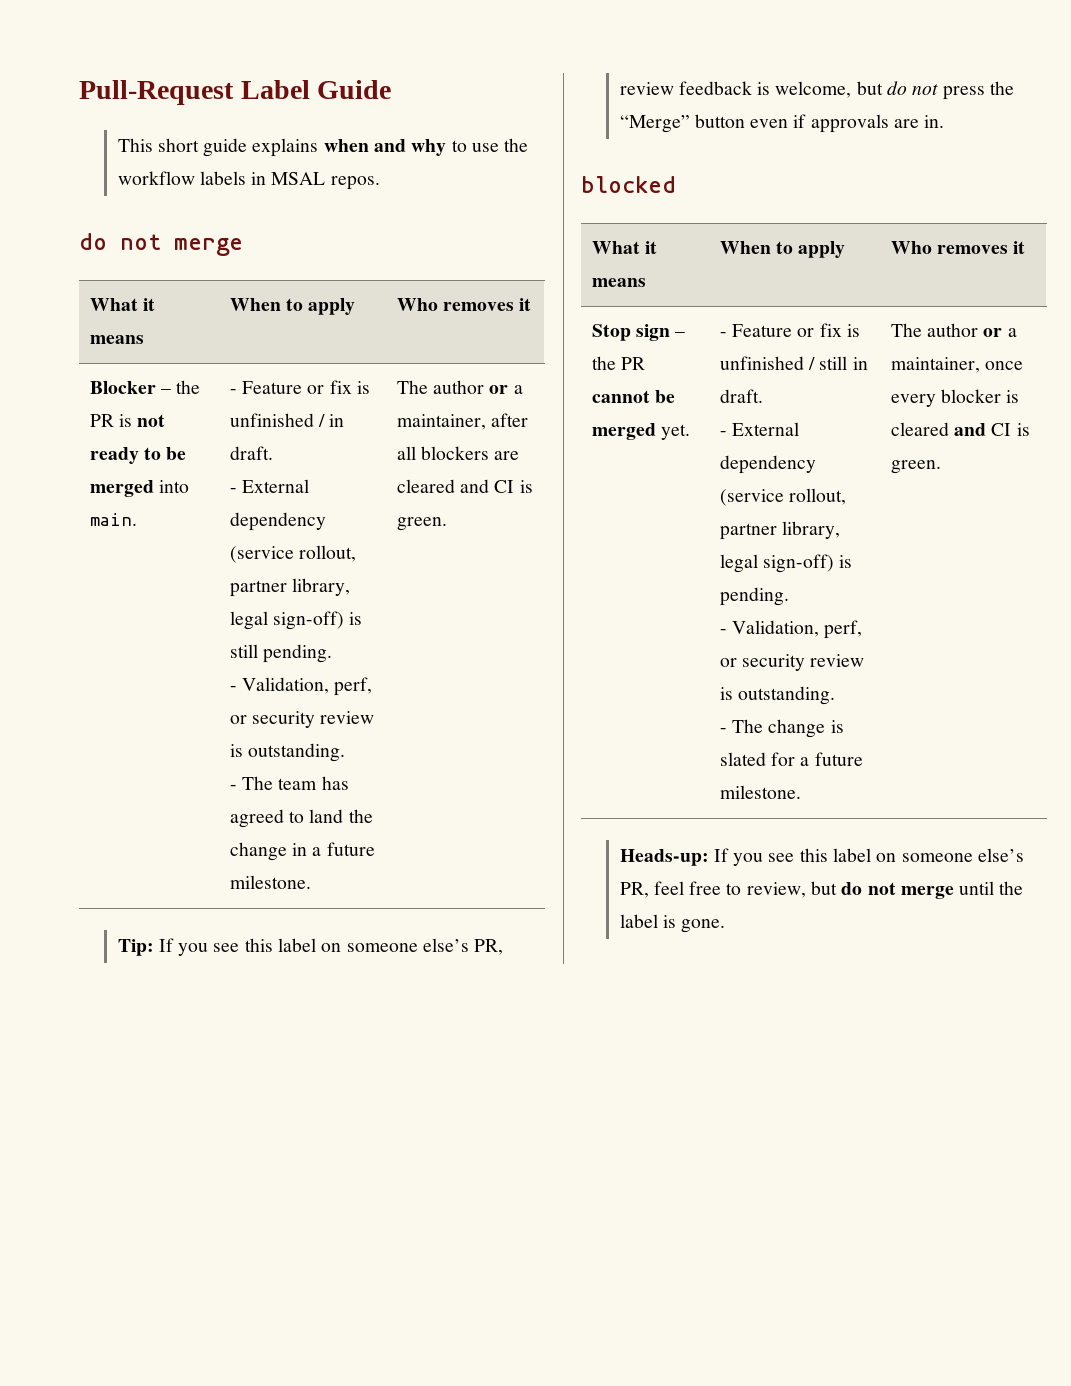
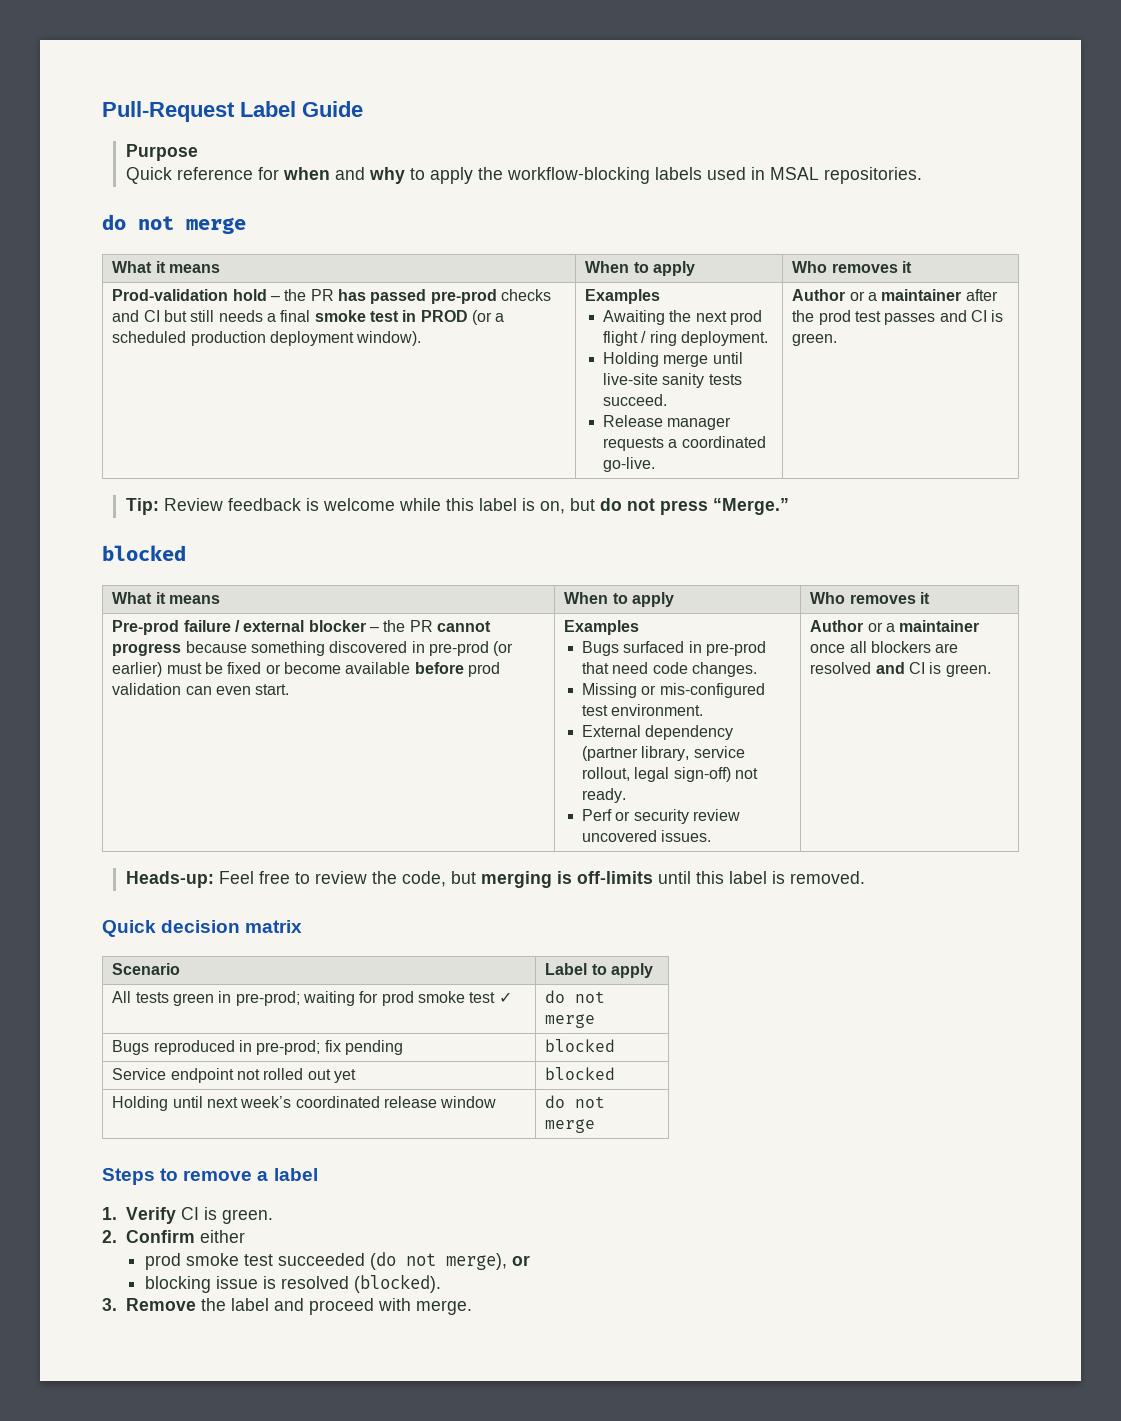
[117,138,529,157] [117,171,246,185] This short guide explains when and why to use the workflow labels -> [125,144,198,161] [125,167,746,184] Purpose // Quick reference for when and why to apply the workflow-blocking labels used
[330,176,380,190] repos. -> [823,167,922,184] repositories.
[89,380,201,394] [89,414,166,427] [89,447,187,464] [89,480,190,497] [89,513,137,526] [229,380,370,394] [229,413,345,427] [229,446,273,460] [229,479,310,493] [229,512,326,531] [229,545,357,563] [229,578,351,597] [229,611,363,630] [229,644,333,663] [229,677,373,696] [229,711,375,728] [229,743,346,762] [229,776,349,790] [229,809,373,828] [229,842,375,861] [229,875,311,889] [396,380,523,394] [396,413,529,430] [396,446,520,460] [396,479,455,493] Blocker – the PR is not ready to be merged into main. | - Feature or fix is unfinished / in draft. // - External dependency (service rollout, partner library, legal sign-off) is still pending. // - Validation, perf, or security review is outstanding. // - The team has agreed to land the change in a future milestone. | The author or a maintainer, after all blockers are cleared -> [112,289,552,304] [112,310,505,325] [112,331,422,346] [585,289,661,304] [603,310,763,325] [603,331,769,346] [603,352,743,367] [603,373,742,388] [603,394,668,406] [603,415,732,430] [603,436,766,451] [603,457,656,472] [792,289,998,301] [792,310,936,325] Prod-validation hold – the PR has passed pre-prod checks and CI but still needs a final smoke test in PROD (or a scheduled production deployment window). | Examples // Awaiting the next prod flight / ring deployment. // Holding merge until live-site sanity tests succeed. // Release manager requests a coordinated go-live. | Author or a maintainer after the prod test passes
[158,938,504,956] [619,81,1014,100] [619,114,945,133] If you see this label on someone else’s PR, review feedback is welcome, but do not press the “Merge” button even if approvals are in. -> [163,498,789,515] Review feedback is welcome while this label is on, but do not press “Merge.”
[591,324,686,341] [591,356,646,370] [591,390,676,403] [591,423,691,440] [719,323,860,337] [719,356,868,370] [719,389,763,403] [719,422,800,436] [719,455,816,474] [719,488,847,506] [719,521,841,540] [719,554,853,573] [719,587,789,606] [719,620,863,639] [719,654,865,671] [719,686,836,705] [719,719,844,738] [719,752,863,766] [719,785,801,799] [890,323,1017,337] [890,357,1024,373] [890,389,1020,407] [890,422,949,436] Stop sign – the PR cannot be merged yet. | - Feature or fix is unfinished / still in draft. // - External dependency (service rollout, partner library, legal sign-off) is pending. // - Validation, perf, or security review is outstanding. // - The change is slated for a future milestone. | The author or a maintainer, once every blocker is cleared -> [112,620,492,635] [112,641,514,656] [112,662,501,677] [112,683,290,695] [564,620,640,635] [582,641,767,656] [582,662,758,677] [582,683,765,698] [582,704,704,716] [582,725,734,740] [582,746,745,761] [582,767,759,782] [582,788,627,803] [582,809,741,824] [582,830,712,842] [810,620,980,632] [810,641,959,653] [810,662,872,674] Pre-prod failure / external blocker – the PR cannot progress because something discovered in pre-prod (or earlier) must be fixed or become available before prod validation can even start. | Examples // Bugs surfaced in pre-prod that need code changes. // Missing or mis-configured test environment. // External dependency (partner library, service rollout, legal sign-off) not ready. // Perf or security review uncovered issues. | Author or a maintainer once all blockers are resolved
[713,848,1024,866] [619,881,1024,899] [619,914,726,933] If you see this label on someone else’s PR, feel free to review, but do not merge until the label is gone. -> [218,871,865,888] [102,920,303,937] [112,963,181,975] [545,963,654,978] [112,991,512,1006] [545,990,606,1003] [545,1014,596,1028] [112,1040,404,1055] [545,1039,616,1052] [112,1068,357,1083] [545,1067,616,1080] [112,1096,497,1111] [545,1095,606,1108] [545,1119,596,1133] [102,1168,318,1185] [102,1207,273,1224] [102,1230,245,1243] [144,1252,530,1270] [144,1274,441,1293] [102,1298,472,1315] Feel free to review the code, but merging is off-limits until this label is removed. // Quick decision matrix // Scenario | Label to apply // All tests green in pre-prod; waiting for prod smoke test ✓ | do not merge // Bugs reproduced in pre-prod; fix pending | blocked // Service endpoint not rolled out yet | blocked // Holding until next week’s coordinated release window | do not merge // Steps to remove a label // 1. Verify CI is green. // 2. Confirm either // prod smoke test succeeded (do not merge), or // blocking issue is resolved (blocked). // 3. Remove the label and proceed with merge.

